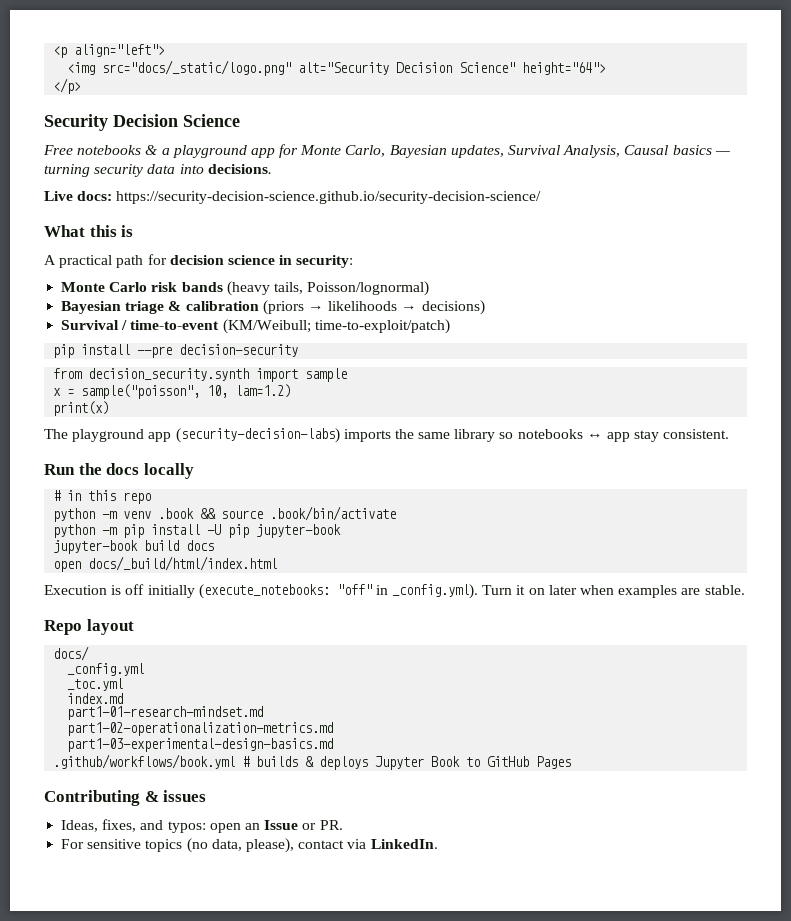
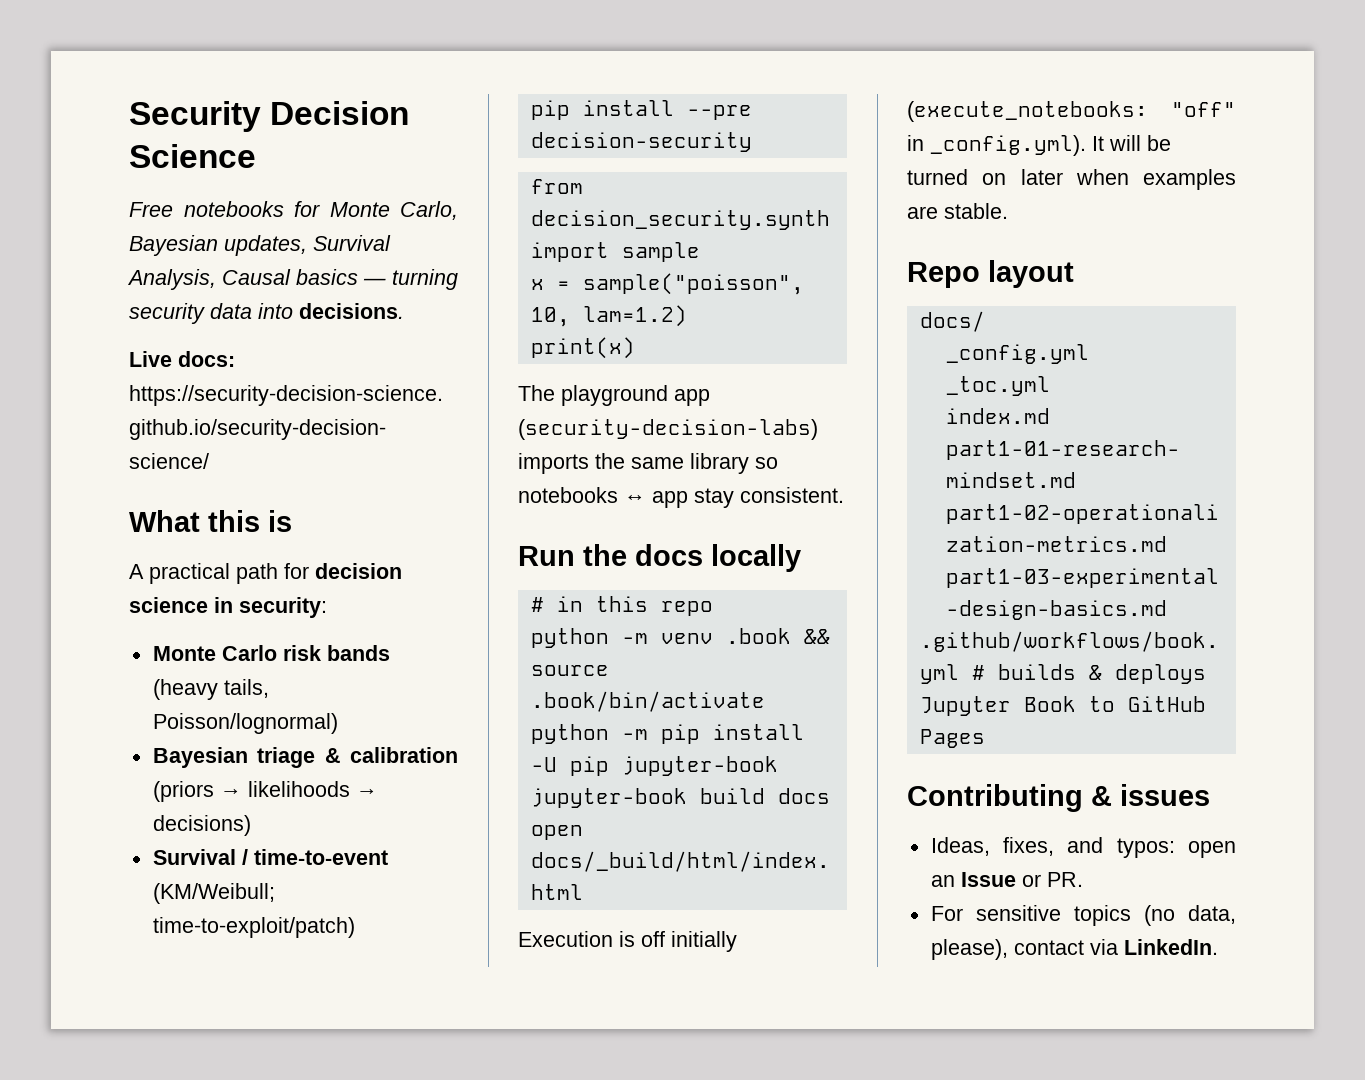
[53,44,166,58] [67,60,607,76] [53,78,82,94] <p align="left"> // <img src="docs/_static/logo.png" alt="Security Decision Science" height="64"> // </p> // -> (129, 116) none
[145,145,275,158] & a playground app -> (284, 209) none
[482,585,526,595] Turn it -> [1092,135,1171,151] [907,169,968,185] It will be turned

